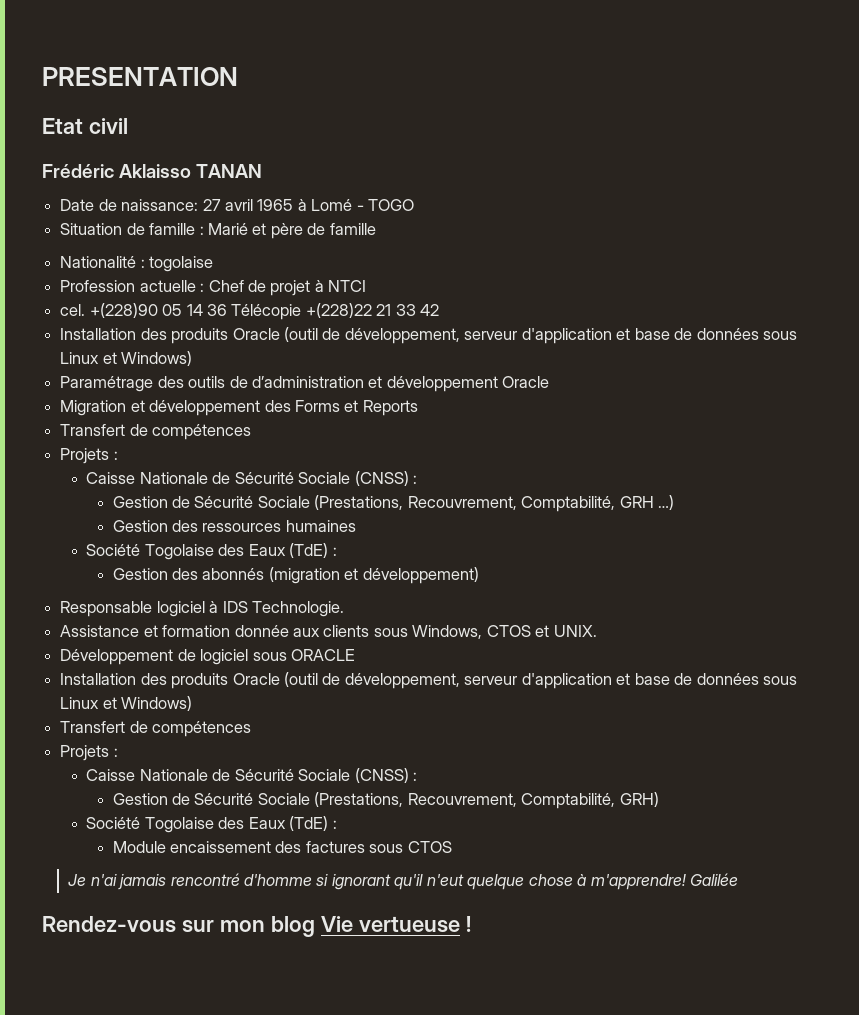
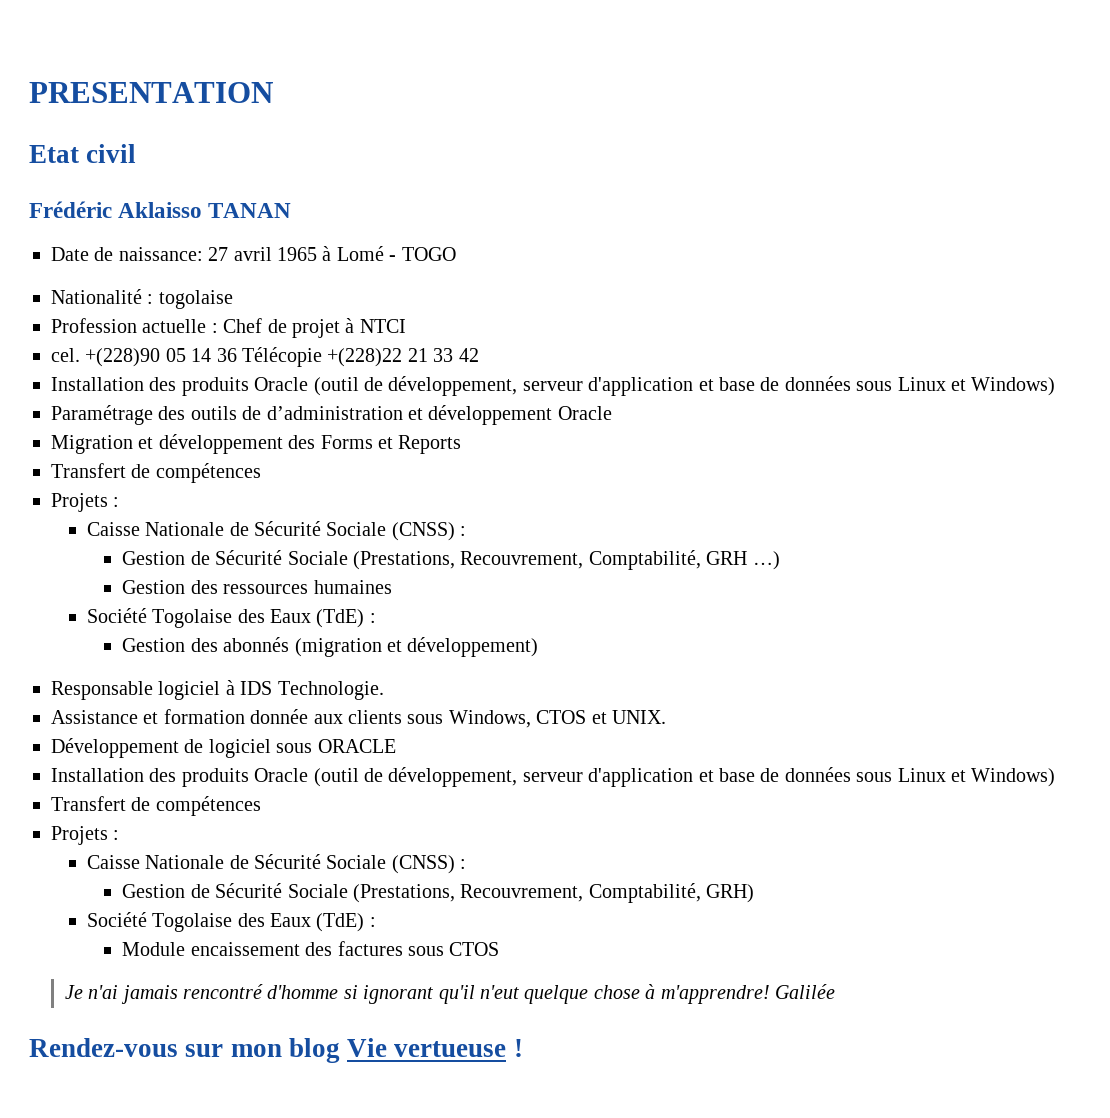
[60,223,376,239] // Situation de famille : Marié et père de famille -> (456, 254) none

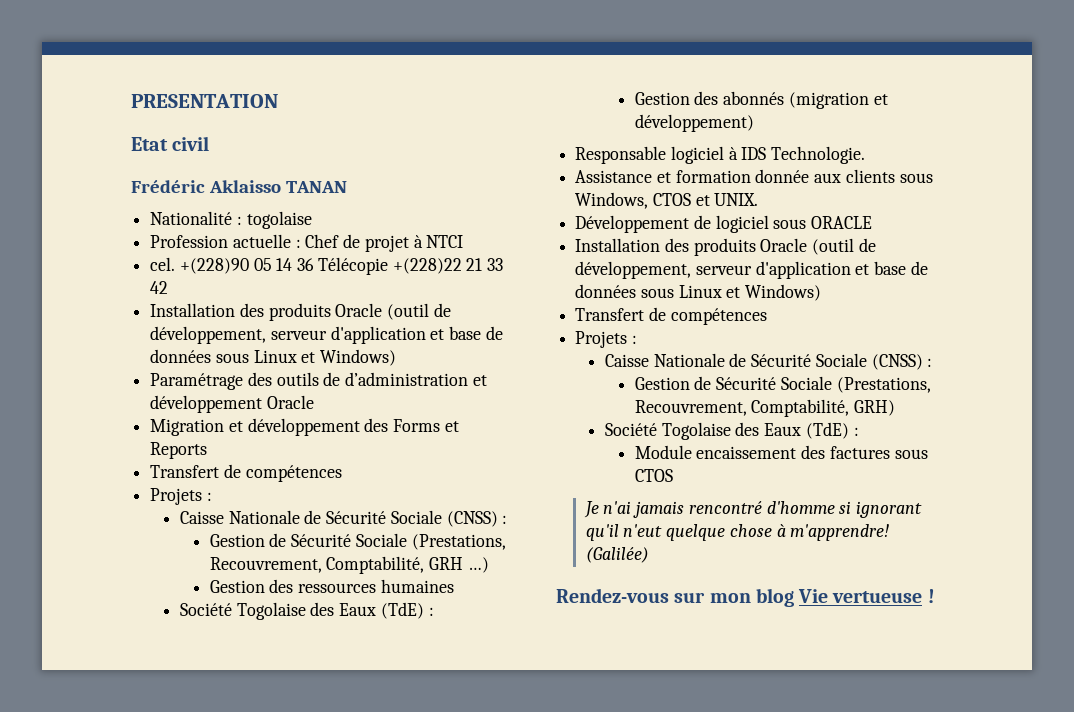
[51,246,456,261] // Date de naissance: 27 avril 1965 à Lomé - TOGO -> (347, 187) none
[774,984,835,999] Galilée -> [585,547,649,563] (Galilée)

